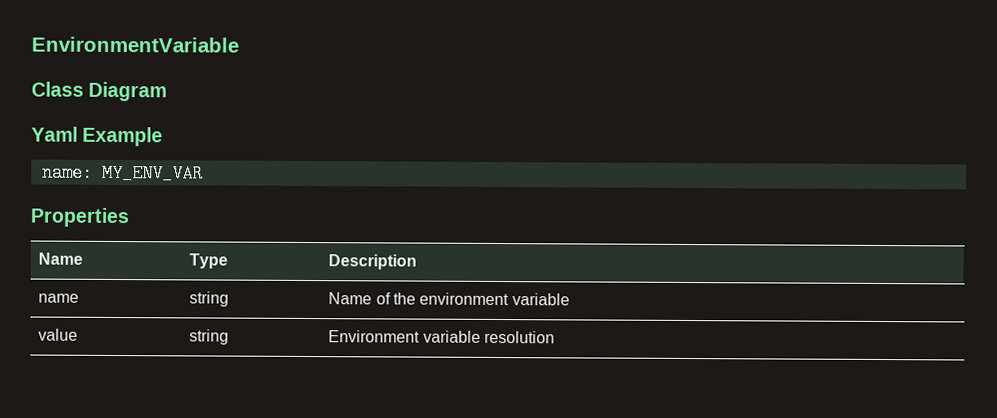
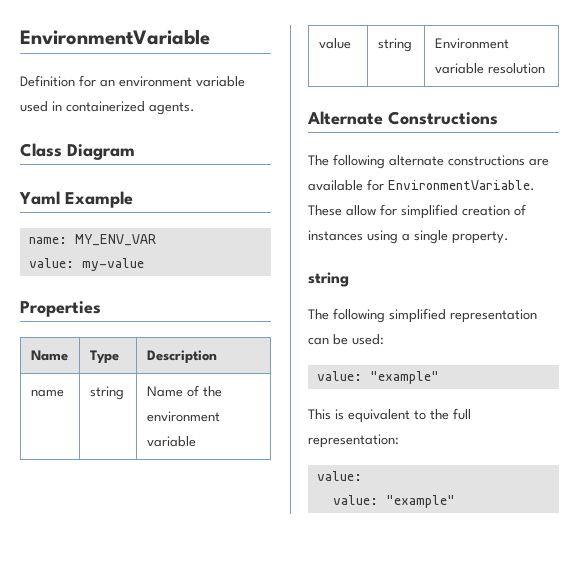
(239, 44) none -> [20,75,245,87] [20,101,195,115] // Definition for an environment variable used in containerized agents.
(203, 173) none -> [28,258,144,271] // value: my-value
(556, 337) none -> [307,111,498,125] [308,154,549,169] [308,179,535,191] [308,204,526,219] [308,230,509,244] [308,272,349,287] [308,308,537,323] [308,334,384,345] [316,371,439,384] [308,408,471,423] [308,434,399,448] [316,471,362,481] [332,495,455,508] // Alternate Constructions // The following alternate constructions are available for EnvironmentVariable. These allow for simplified creation of instances using a single property. // string // The following simplified representation can be used: // value: "example" // This is equivalent to the full representation: // value: // value: "example"

